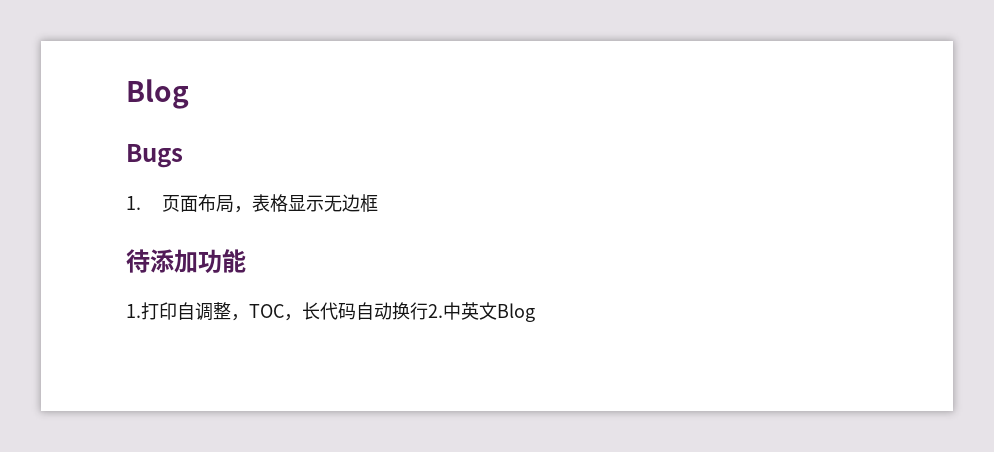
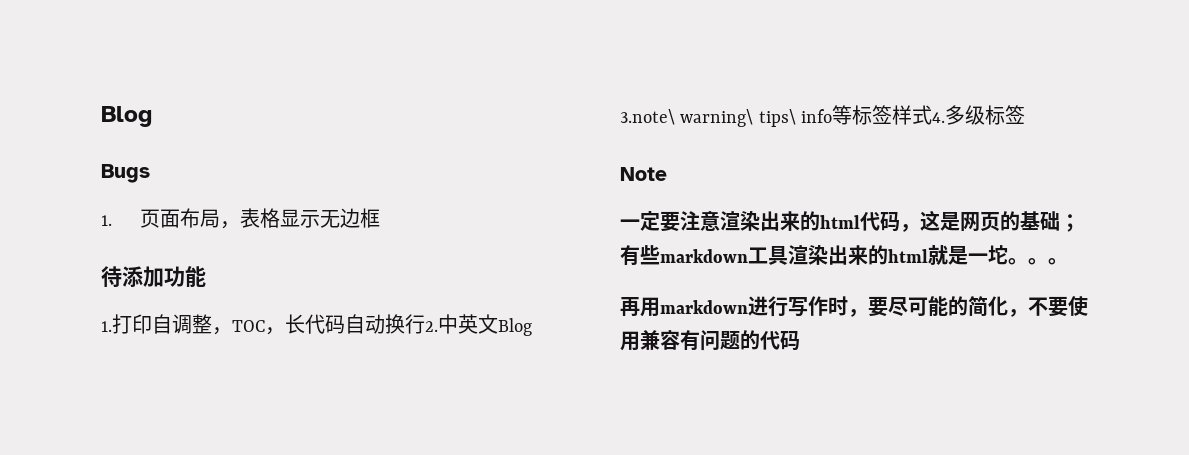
(535, 312) none -> [620,105,1026,127] [620,167,667,181] [620,210,1080,232] [620,245,1068,265] [620,296,1088,317] [620,330,800,351] 3.note\ warning\ tips\ info等标签样式4.多级标签 // Note // 一定要注意渲染出来的html代码，这是网页的基础；有些markdown工具渲染出来的html就是一坨。。。 // 再用markdown进行写作时，要尽可能的简化，不要使用兼容有问题的代码

